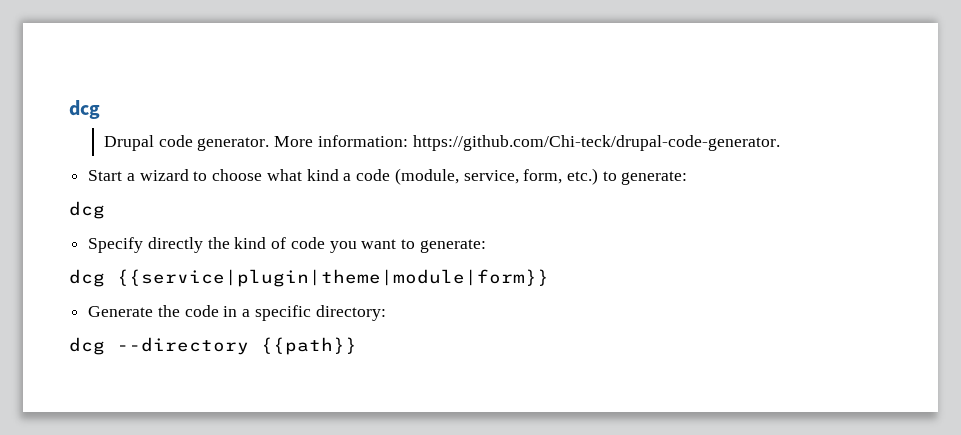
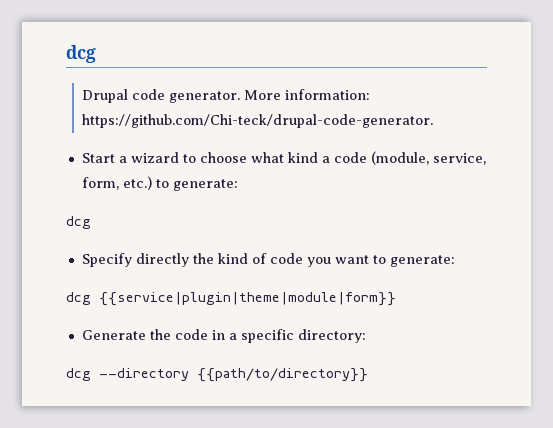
[261,337,357,355] {{path}} -> [197,368,368,382] {{path/to/directory}}

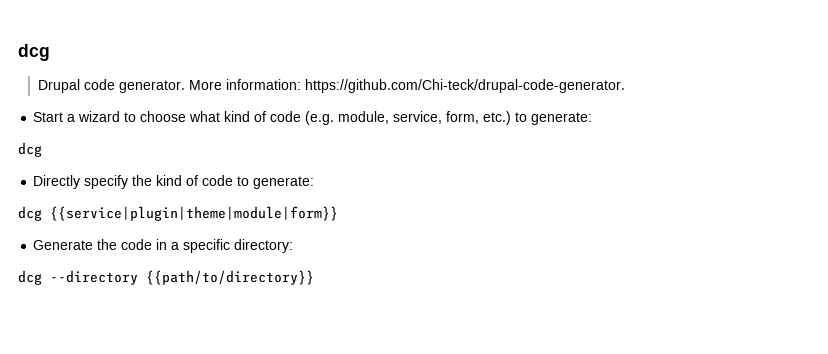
[321,151,429,165] a code (module, -> [254,111,390,125] of code (e.g. module,
[81,253,189,267] Specify directly -> [33,175,129,189] Directly specify
[306,255,369,267] you want -> (234, 180) none

